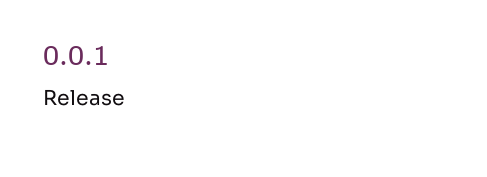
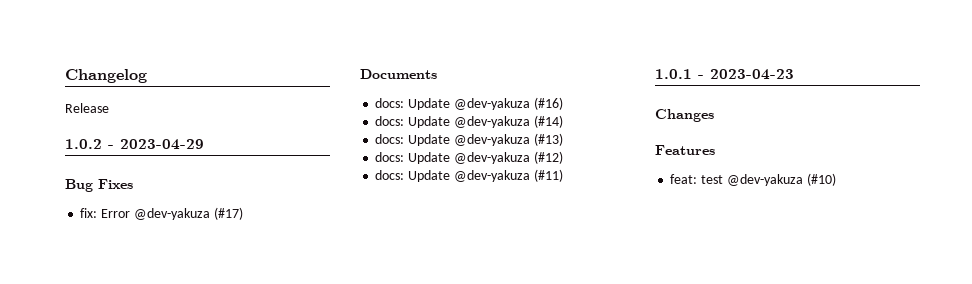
[43,46,109,65] 0.0.1 -> [65,69,147,83] Changelog
(125, 97) none -> [65,139,204,150] [65,179,133,192] [80,207,243,220] [360,69,437,79] [375,97,563,110] [375,115,563,128] [375,133,563,146] [375,151,563,164] [375,169,563,182] [655,69,794,80] [655,109,714,122] [655,145,715,155] [670,173,836,186] // 1.0.2 - 2023-04-29 // Bug Fixes // fix: Error @dev-yakuza (#17) // Documents // docs: Update @dev-yakuza (#16) // docs: Update @dev-yakuza (#14) // docs: Update @dev-yakuza (#13) // docs: Update @dev-yakuza (#12) // docs: Update @dev-yakuza (#11) // 1.0.1 - 2023-04-23 // Changes // Features // feat: test @dev-yakuza (#10)

